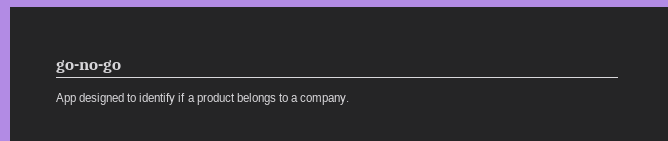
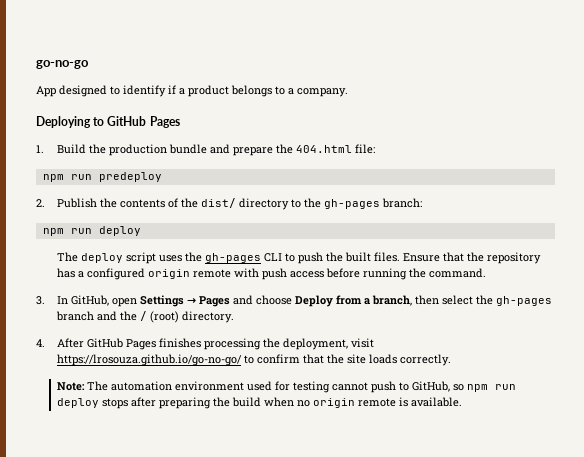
(350, 100) none -> [36,116,180,128] [36,144,375,156] [42,172,162,182] [36,198,422,210] [42,226,141,236] [56,252,541,264] [56,268,486,280] [36,295,552,307] [55,311,234,323] [36,338,374,350] [56,354,451,366] [56,381,516,393] [56,397,462,409] // Deploying to GitHub Pages // 1. Build the production bundle and prepare the 404.html file: // npm run predeploy // 2. Publish the contents of the dist/ directory to the gh-pages branch: // npm run deploy // The deploy script uses the gh-pages CLI to push the built files. Ensure that the repository has a configured origin remote with push access before running the command. // 3. In GitHub, open Settings → Pages and choose Deploy from a branch, then select the gh-pages branch and the / (root) directory. // 4. After GitHub Pages finishes processing the deployment, visit https://lrosouza.github.io/go-no-go/ to confirm that the site loads correctly. // Note: The automation environment used for testing cannot push to GitHub, so npm run deploy stops after preparing the build when no origin remote is available.

